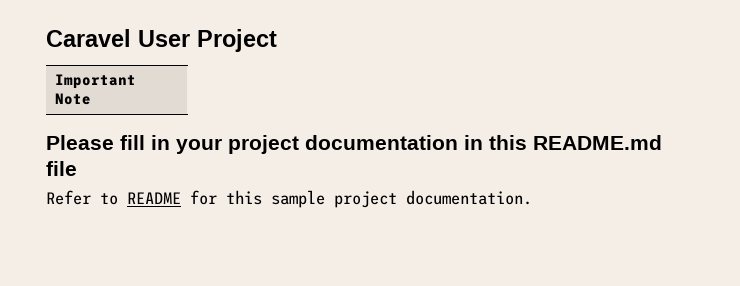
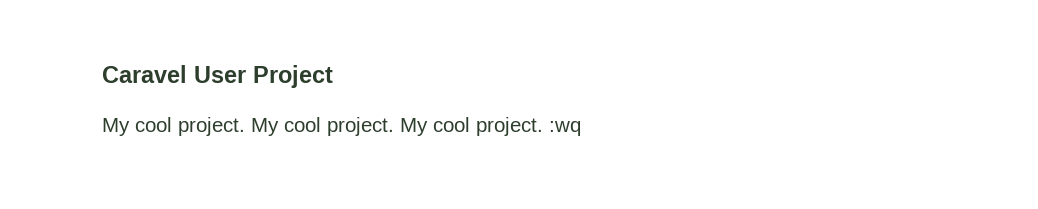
[55,74,137,89] [55,93,92,105] [46,135,662,154] [46,161,77,176] [46,190,532,208] // Important Note // Please fill in your project documentation in this README.md file // Refer to README for this sample project documentation. -> [102,117,581,136] // My cool project. My cool project. My cool project. :wq

